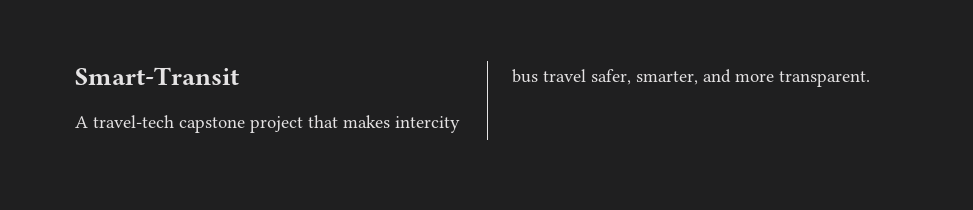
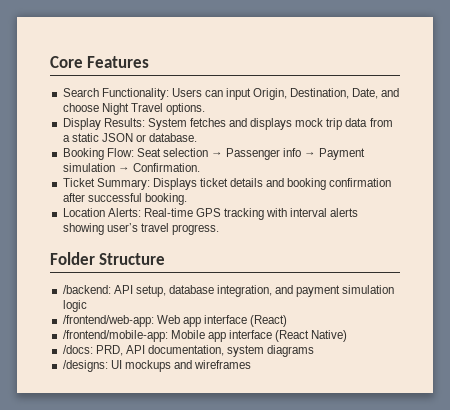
[75,67,239,85] [75,115,460,133] [512,69,870,87] Smart-Transit // A travel-tech capstone project that makes intercity bus travel safer, smarter, and more transparent. -> [50,56,150,68] [62,88,400,100] [62,103,205,115] [62,118,393,130] [62,133,198,142] [62,148,366,160] [62,163,200,172] [62,178,392,190] [62,193,187,205] [62,208,359,220] [62,223,219,235] [50,252,166,265] [62,285,395,297] [62,300,87,312] [62,315,288,327] [62,330,348,342] [62,345,315,357] [62,360,252,372] Core Features // Search Functionality: Users can input Origin, Destination, Date, and choose Night Travel options. // Display Results: System fetches and displays mock trip data from a static JSON or database. // Booking Flow: Seat selection → Passenger info → Payment simulation → Confirmation. // Ticket Summary: Displays ticket details and booking confirmation after successful booking. // Location Alerts: Real-time GPS tracking with interval alerts showing user’s travel progress. // Folder Structure // /backend: API setup, database integration, and payment simulation logic // /frontend/web-app: Web app interface (React) // /frontend/mobile-app: Mobile app interface (React Native) // /docs: PRD, API documentation, system diagrams // /designs: UI mockups and wireframes

